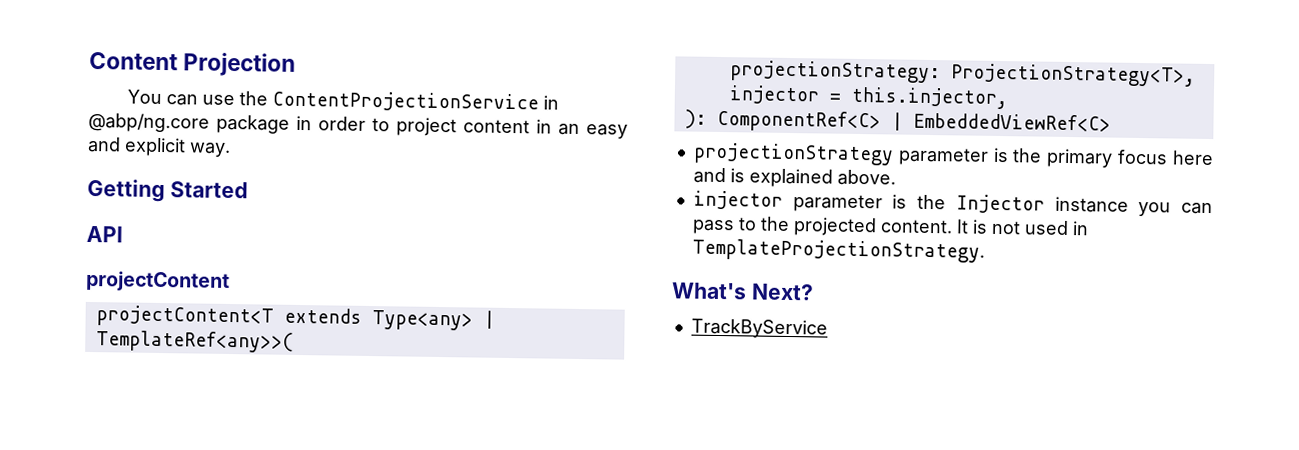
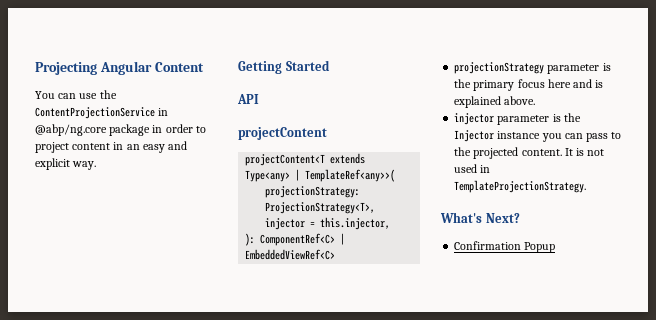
(89, 61) none -> [35,61,152,75] Projecting Angular
[183,52,297,77] Projection -> (204, 67) none
[690,318,828,339] TrackByService -> [454,241,556,253] Confirmation Popup

